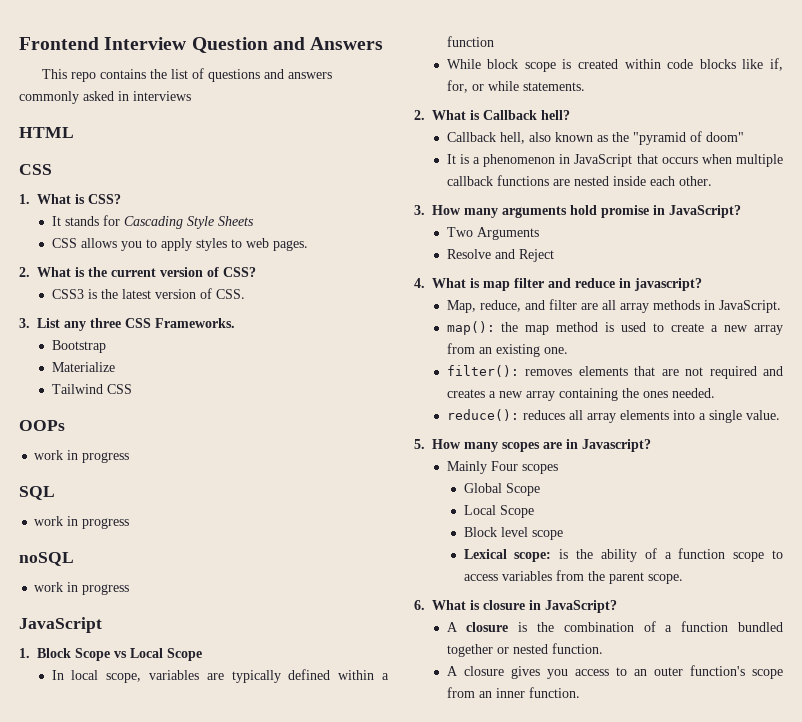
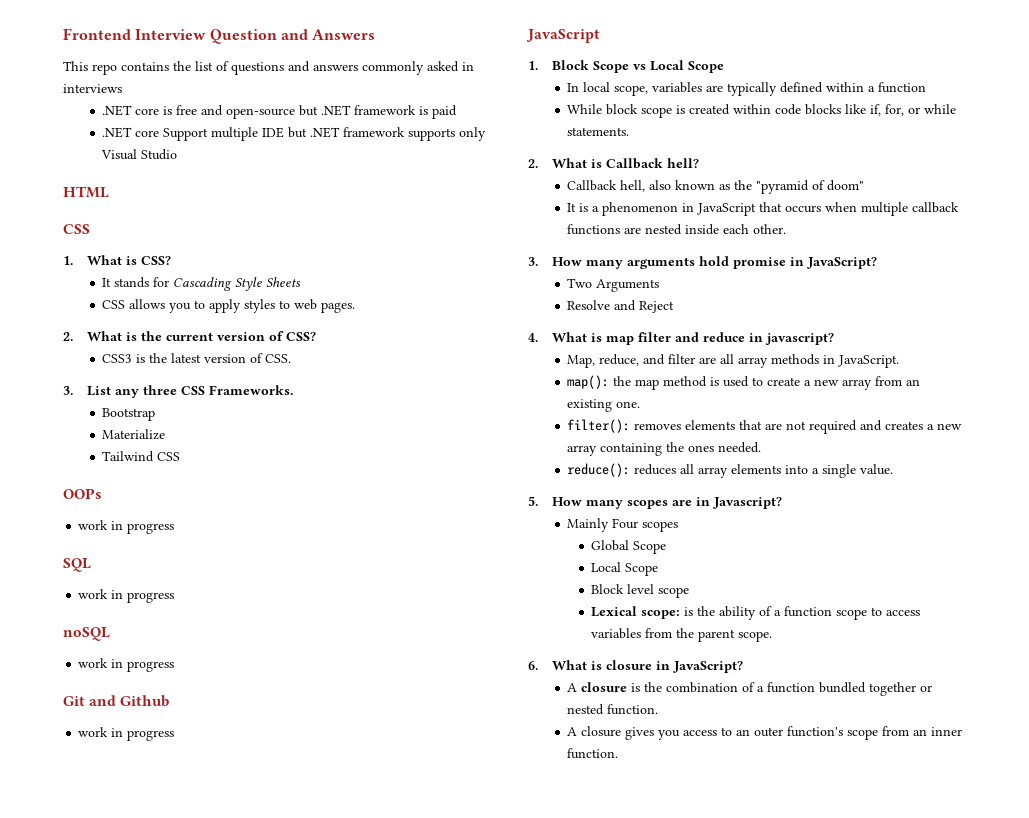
(191, 96) none -> [102,105,458,119] [102,127,487,141] [101,149,178,160] // .NET core is free and open-source but .NET framework is paid // .NET core Support multiple IDE but .NET framework supports only Visual Studio
(130, 589) none -> [63,695,170,707] [78,727,175,741] // Git and Github // work in progress

